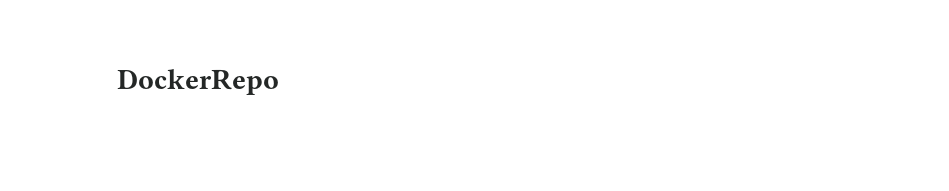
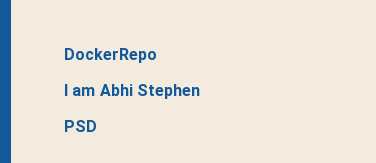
(279, 82) none -> [64,84,200,99] [64,120,97,132] // I am Abhi Stephen // PSD

